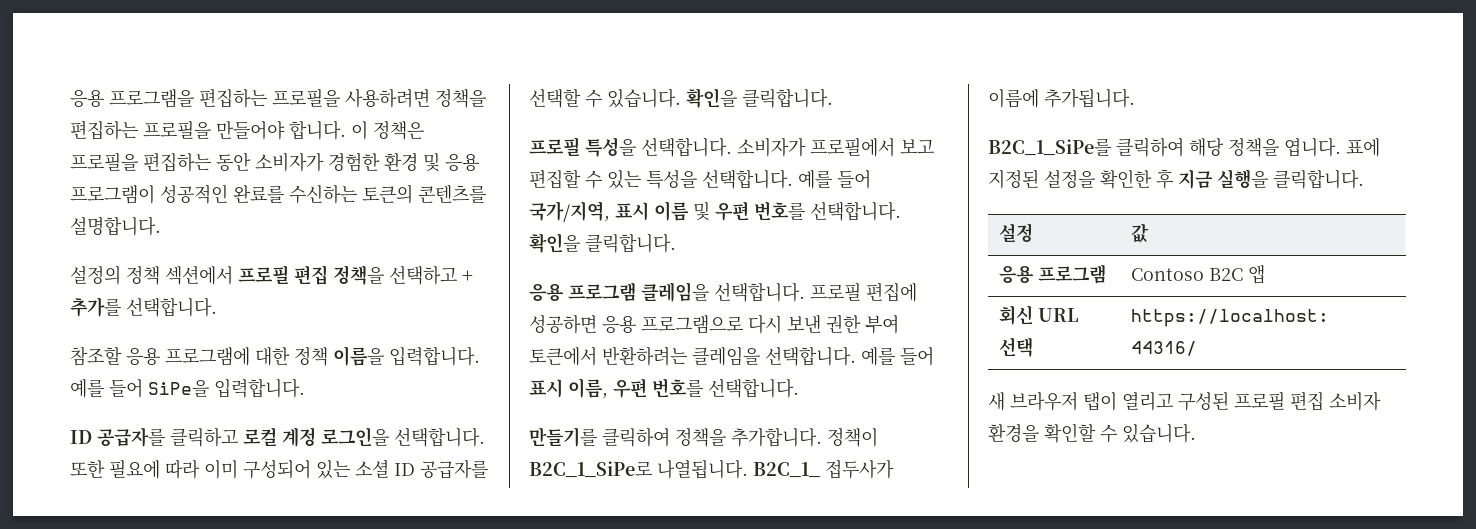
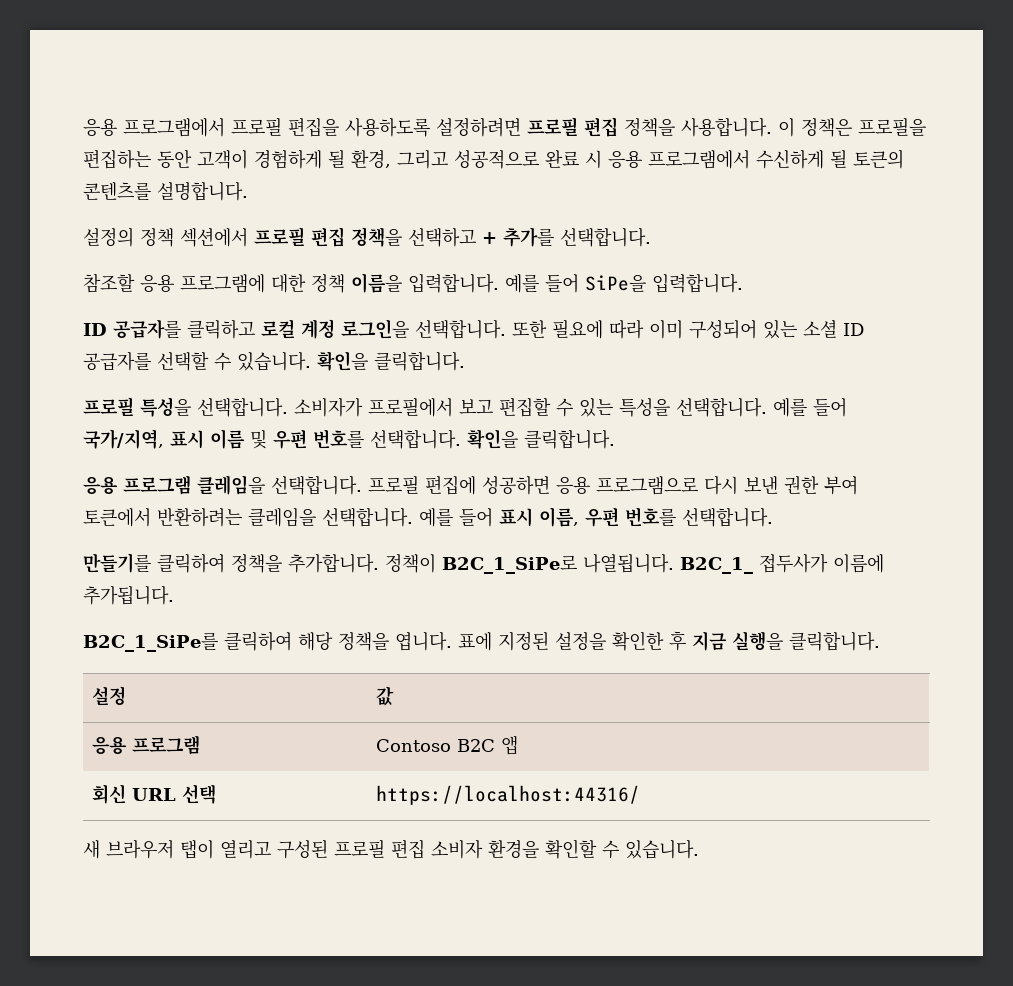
[70,88,486,108] [70,120,346,140] 응용 프로그램을 편집하는 프로필을 사용하려면 정책을 편집하는 프로필을 만들어야 합니다. -> [83,117,772,137] 응용 프로그램에서 프로필 편집을 사용하도록 설정하려면 프로필 편집 정책을 사용합니다.
[255,152,479,172] [70,184,357,204] 소비자가 경험한 환경 및 응용 프로그램이 성공적인 완료를 수신하는 -> [197,150,847,169] 고객이 경험하게 될 환경, 그리고 성공적으로 완료 시 응용 프로그램에서 수신하게 될

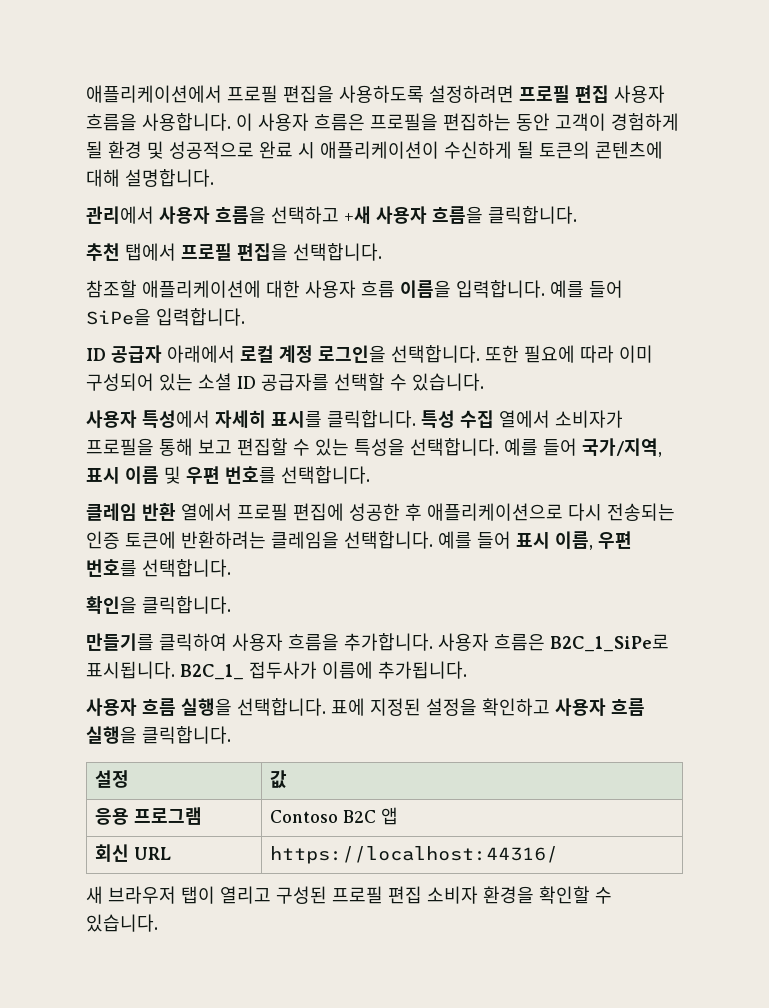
[83,118,225,137] 응용 프로그램에서 -> [86,85,222,103] 애플리케이션에서
[624,117,852,137] 정책을 사용합니다. 이 정책은 -> [614,85,665,103] [86,113,365,131] 사용자 흐름을 사용합니다. 이 사용자 흐름은
[351,150,448,169] 환경, 그리고 -> [108,141,164,159] 환경 및
[608,150,750,169] 응용 프로그램에서 -> [320,141,439,159] 애플리케이션이
[83,182,151,200] 콘텐츠를 -> [595,141,663,159] [86,169,120,187] 콘텐츠에 대해
[83,227,651,247] [83,273,345,293] 설정의 정책 섹션에서 프로필 편집 정책을 선택하고 + 추가를 선택합니다. // 참조할 응용 프로그램에 대한 정책 -> [86,206,577,224] [86,243,382,261] [86,280,395,298] 관리에서 사용자 흐름을 선택하고 +새 사용자 흐름을 클릭합니다. // 추천 탭에서 프로필 편집을 선택합니다. // 참조할 애플리케이션에 대한 사용자 흐름
[113,319,255,339] 공급자를 클릭하고 -> [111,345,235,363] 공급자 아래에서
[317,351,465,371] [83,397,453,417] 확인을 클릭합니다. // 프로필 특성을 선택합니다. 소비자가 프로필에서 -> [86,410,623,428] [86,438,193,456] // 사용자 특성에서 자세히 표시를 클릭합니다. 특성 수집 열에서 소비자가 프로필을 통해
[467,429,615,449] [83,475,858,495] [83,508,151,527] 확인을 클릭합니다. // 응용 프로그램 클레임을 선택합니다. 프로필 편집에 성공하면 응용 프로그램으로 다시 보낸 권한 부여 토큰에서 -> [86,503,675,521] [86,531,176,549] // 클레임 반환 열에서 프로필 편집에 성공한 후 애플리케이션으로 다시 전송되는 인증 토큰에
(773, 517) none -> [86,596,231,614] // 확인을 클릭합니다.
[231,553,884,574] [83,585,174,605] [83,631,727,652] 정책을 추가합니다. 정책이 B2C_1_SiPe로 나열됩니다. B2C_1_ 접두사가 이름에 추가됩니다. // B2C_1_SiPe를 클릭하여 해당 정책을 엽니다. 표에 지정된 설정을 확인한 후 지금 -> [232,633,669,652] [86,661,467,680] [86,698,645,716] 사용자 흐름을 추가합니다. 사용자 흐름은 B2C_1_SiPe로 표시됩니다. B2C_1_ 접두사가 이름에 추가됩니다. // 사용자 흐름 실행을 선택합니다. 표에 지정된 설정을 확인하고 사용자 흐름
[181,784,216,804] 선택 -> (172, 853) none

